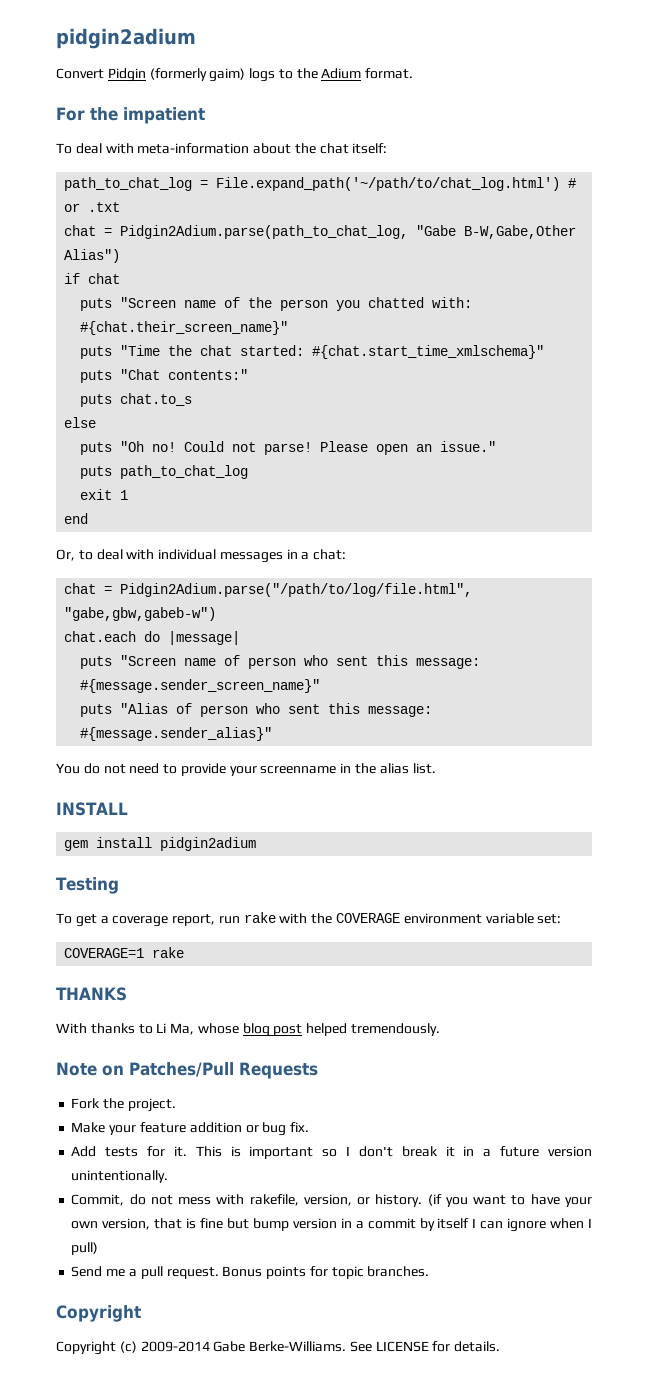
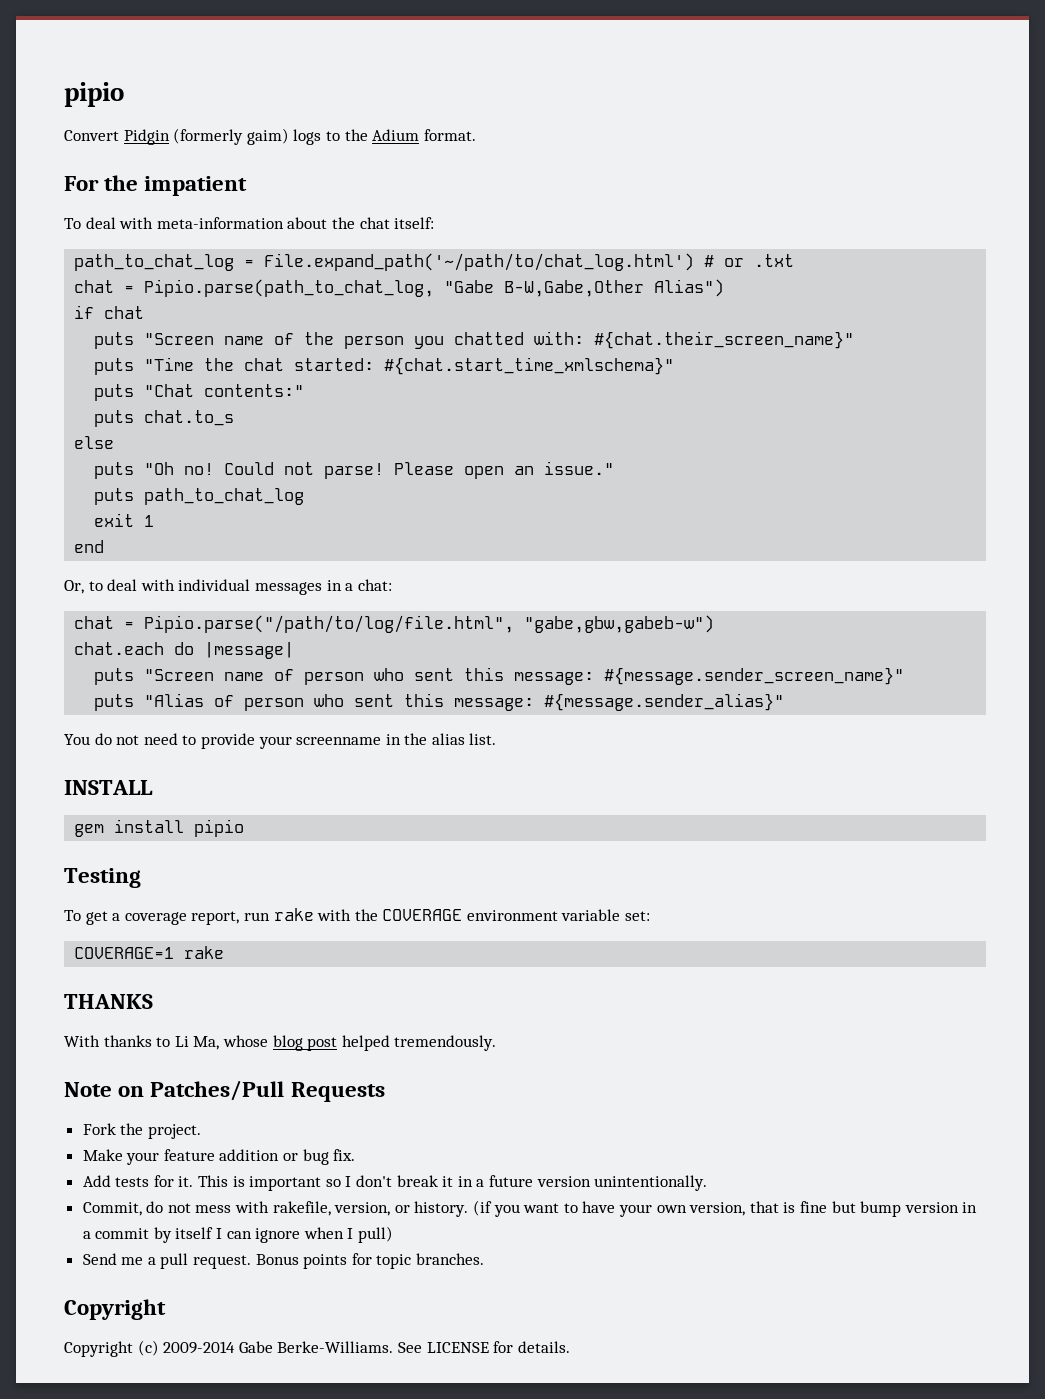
[56,28,196,49] pidgin2adium -> [64,82,124,107] pipio
[120,225,409,239] Pidgin2Adium.parse(path_to_chat_log, -> [144,279,435,297] Pipio.parse(path_to_chat_log,
[120,583,473,597] Pidgin2Adium.parse("/path/to/log/file.html", -> [144,615,515,633] Pipio.parse("/path/to/log/file.html",
[160,837,257,851] pidgin2adium -> [194,819,245,837] pipio

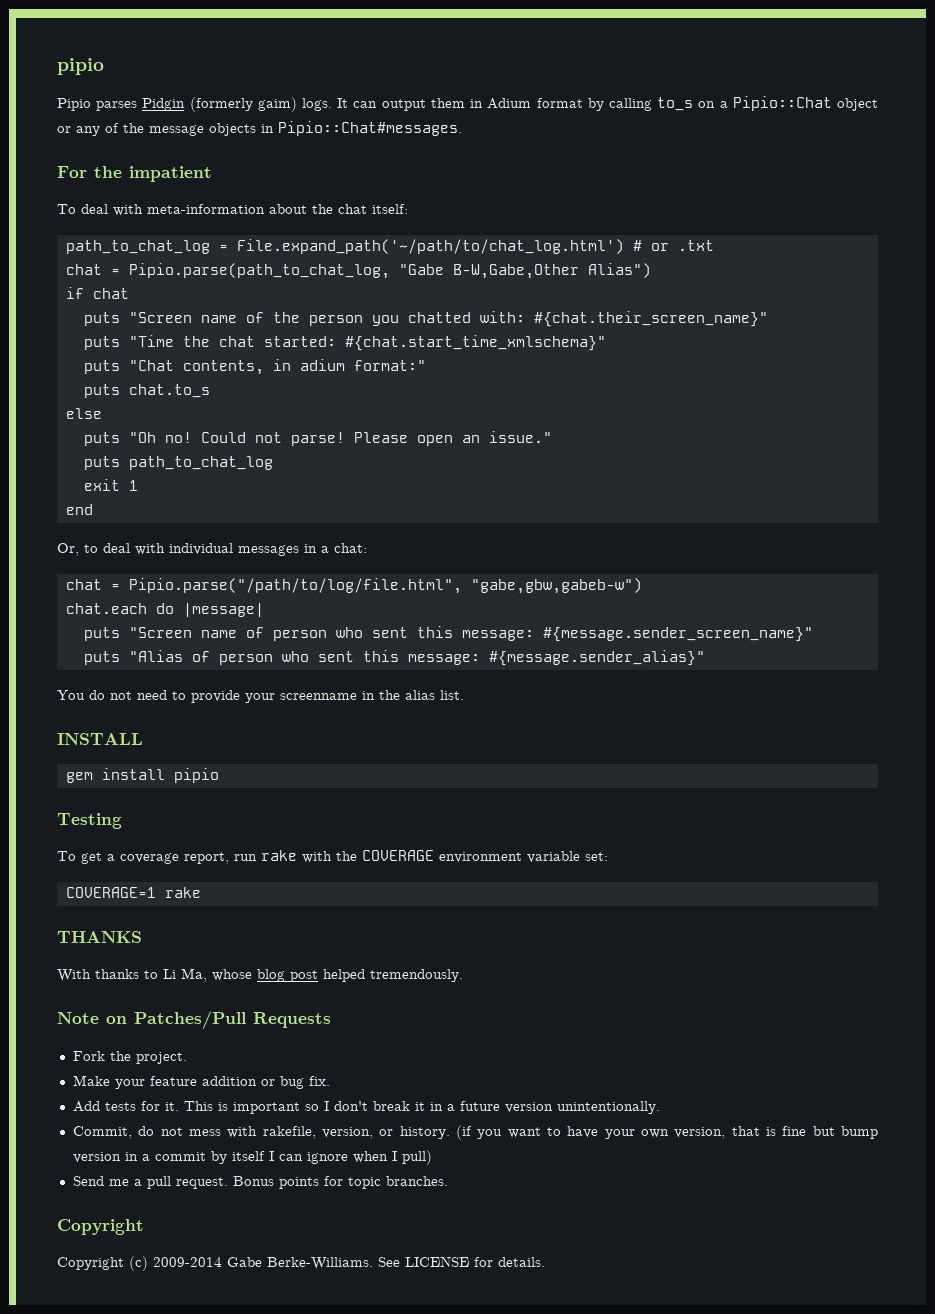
[64,82,124,107] [64,130,119,141] pipio // Convert -> [57,58,104,75] [57,98,138,111] pipio // Pipio parses
[293,129,476,145] logs to the Adium format. -> [302,96,879,111] [57,121,462,136] logs. It can output them in Adium format by calling to_s on a Pipio::Chat object or any of the message objects in Pipio::Chat#messages.
[204,384,305,397] contents:" -> [182,359,426,375] contents, in adium format:"

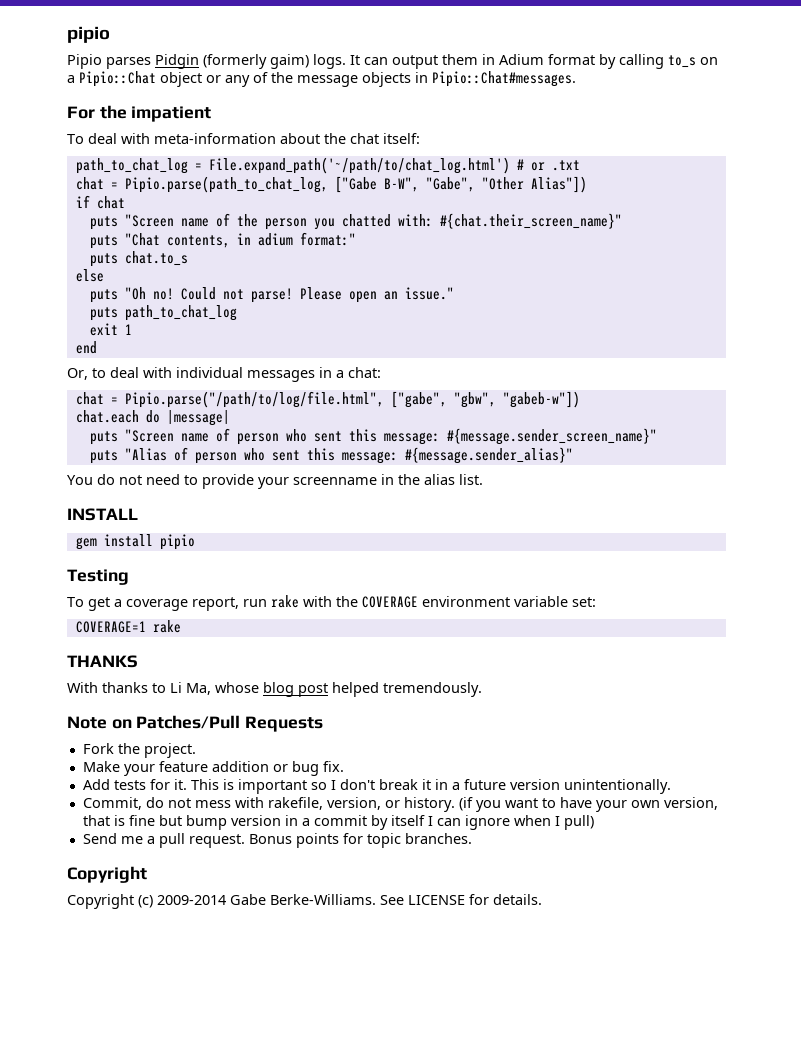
[398,263,651,279] "Gabe B-W,Gabe,Other Alias") -> [334,176,587,193] ["Gabe B-W", "Gabe", "Other Alias"])
[83,335,606,351] // puts "Time the chat started: #{chat.start_time_xmlschema}" -> (622, 221) none
[470,578,642,594] "gabe,gbw,gabeb-w") -> [390,391,580,408] ["gabe", "gbw", "gabeb-w"])

